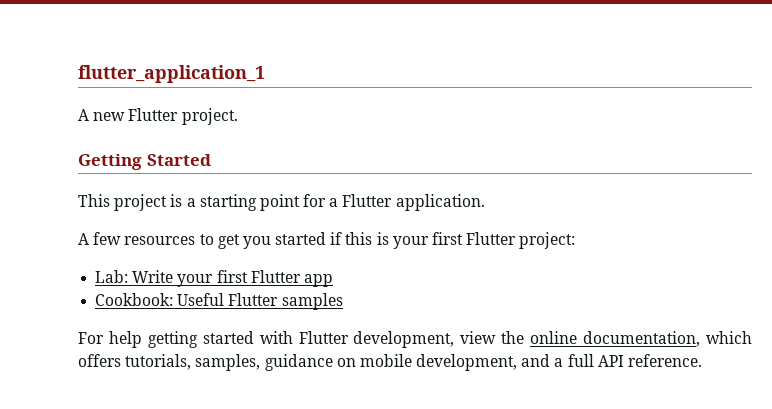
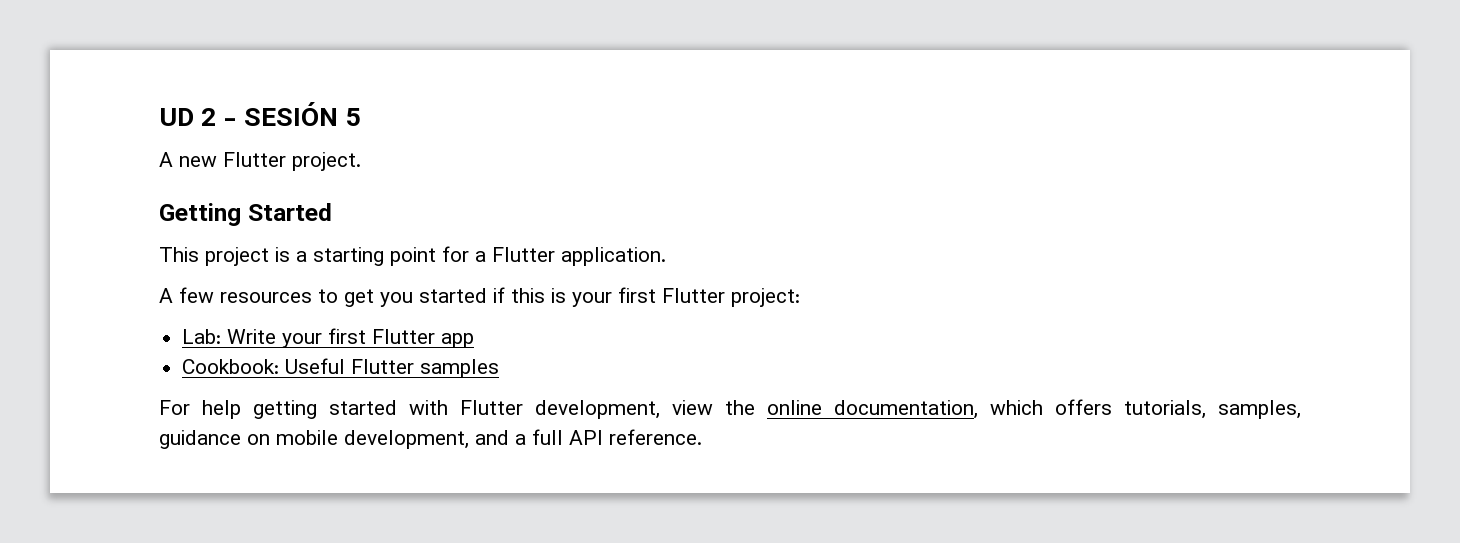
[78,65,265,83] flutter_application_1 -> [159,102,361,126] UD 2 - SESIÓN 5

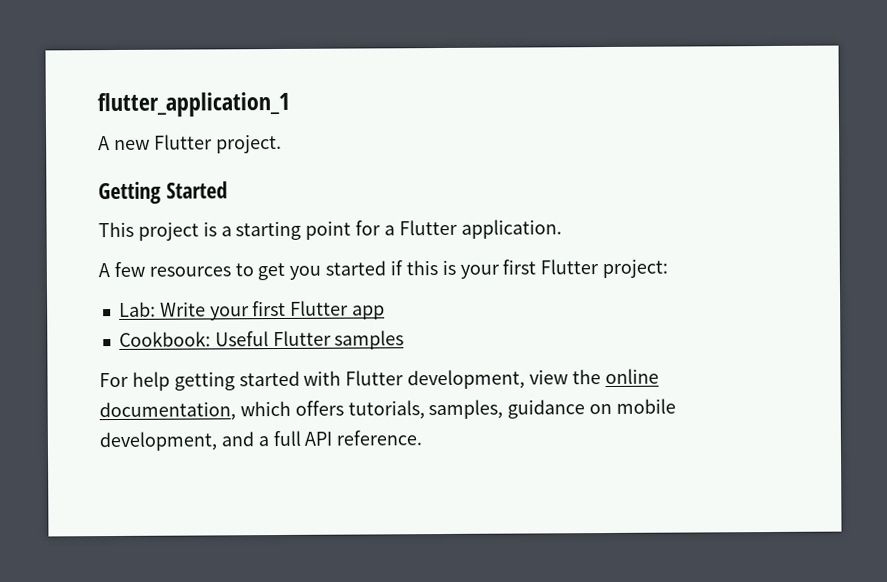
[159,102,361,126] UD 2 - SESIÓN 5 -> [97,91,290,118] flutter_application_1

